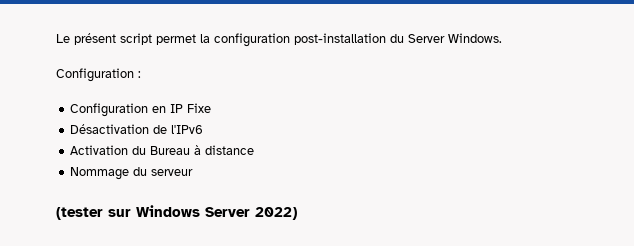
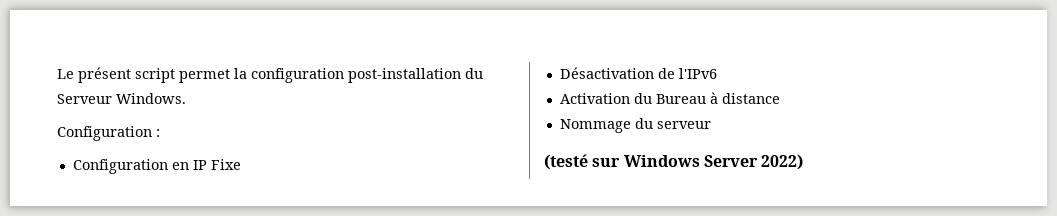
[408,34,445,43] Server -> [57,94,112,104] Serveur
[56,207,103,220] (tester -> [544,154,588,170] (testé

